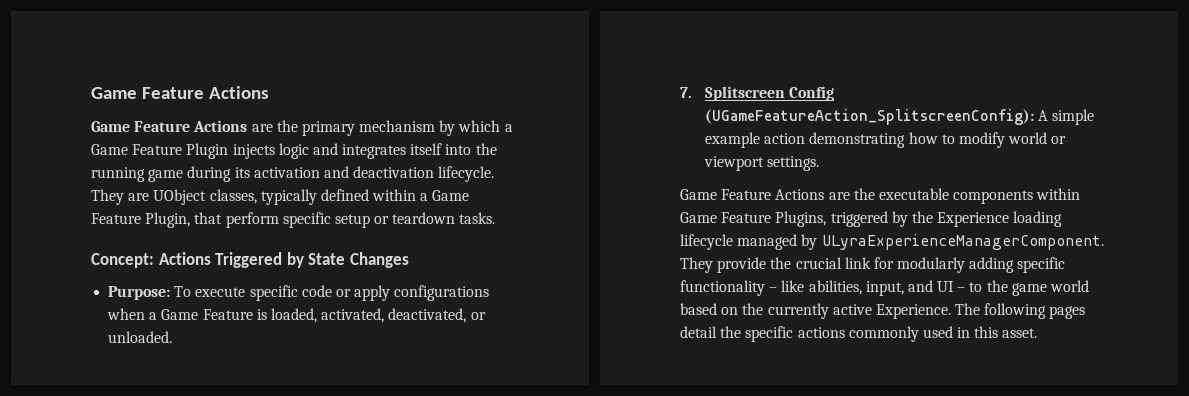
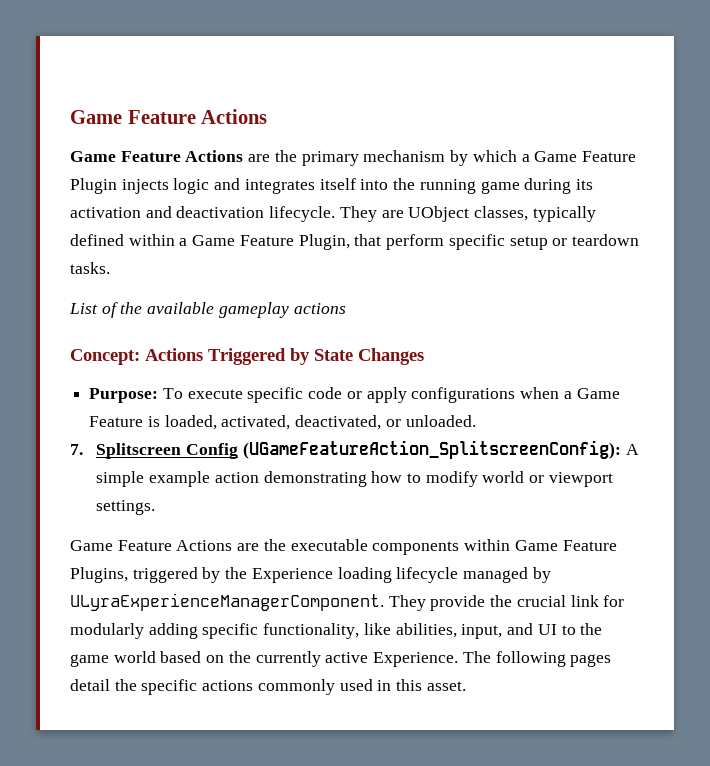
(496, 218) none -> [69,302,346,318] // List of the available gameplay actions
[680,280,778,296] functionality – -> [263,623,360,639] functionality,
[957,287,966,292] – -> (557, 629) none

